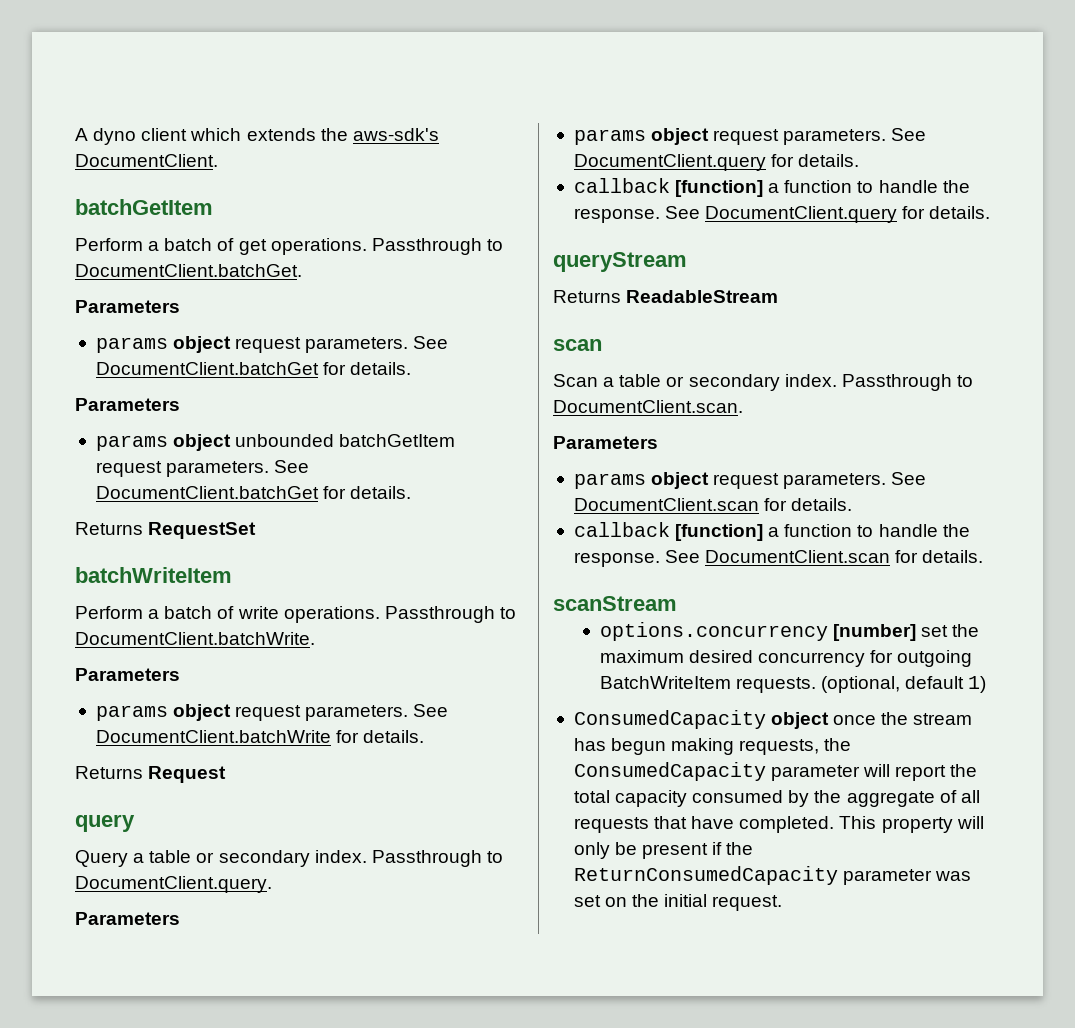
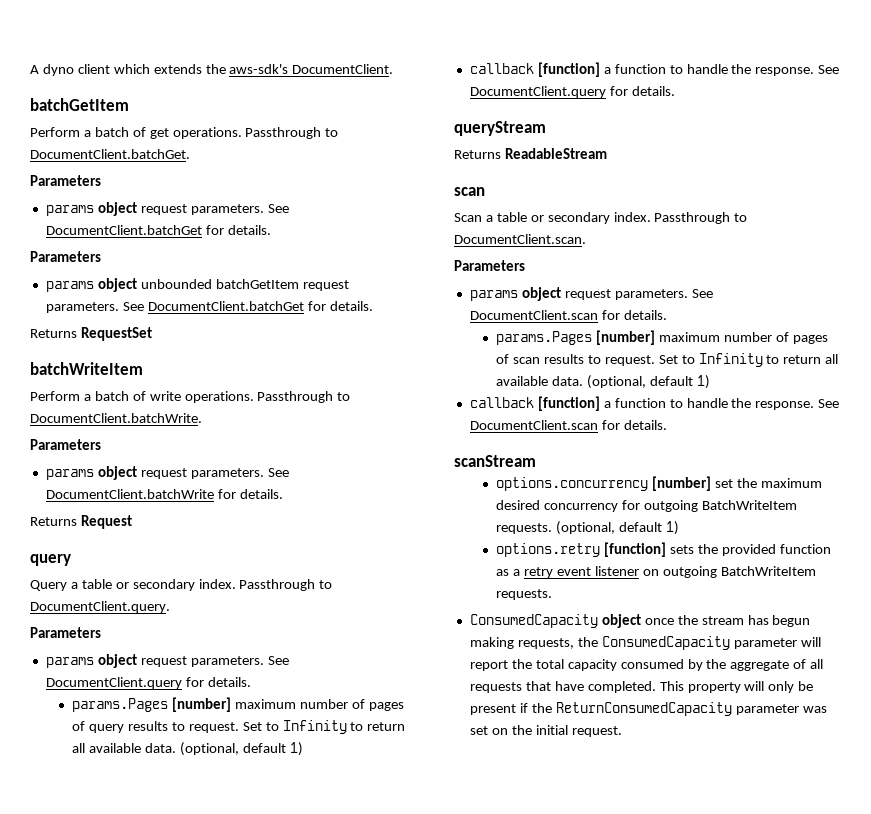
(860, 160) none -> [72,697,404,712] [72,720,406,734] [72,742,303,756] // params.Pages [number] maximum number of pages of query results to request. Set to Infinity to return all available data. (optional, default 1)
(853, 504) none -> [496,330,828,345] [496,353,839,367] [496,375,710,389] // params.Pages [number] maximum number of pages of scan results to request. Set to Infinity to return all available data. (optional, default 1)
(987, 684) none -> [496,542,831,557] [496,566,816,578] [496,589,553,600] // options.retry [function] sets the provided function as a retry event listener on outgoing BatchWriteItem requests.

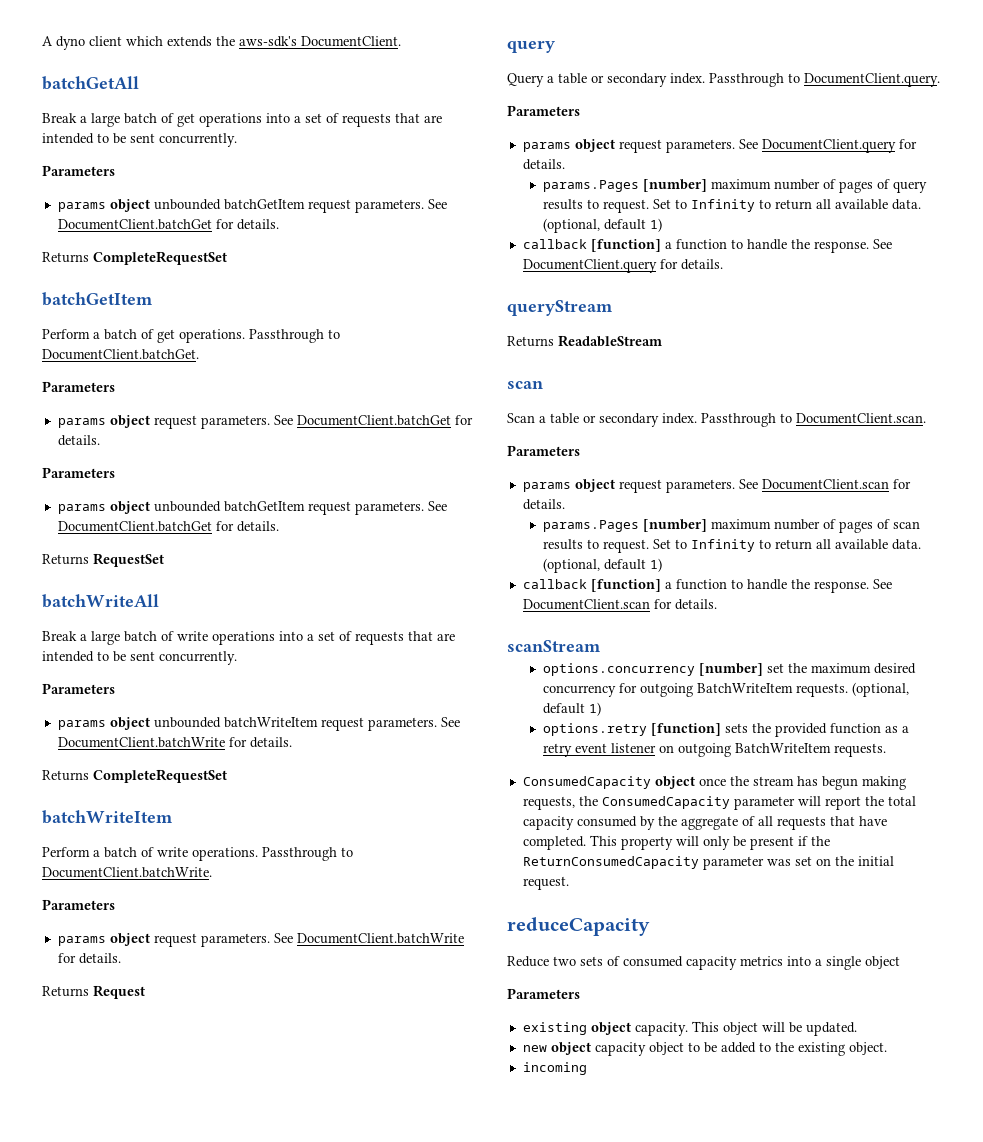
(394, 69) none -> [42,76,139,90] [42,113,442,127] [42,133,237,147] [42,165,115,176] [57,199,447,213] [57,219,279,230] [42,251,227,265] // batchGetAll // Break a large batch of get operations into a set of requests that are intended to be sent concurrently. // Parameters // params object unbounded batchGetItem request parameters. See DocumentClient.batchGet for details. // Returns CompleteRequestSet
(152, 334) none -> [42,594,159,608] [42,631,455,645] [42,651,237,665] [42,683,115,694] [57,717,460,731] [57,737,292,748] [42,769,227,783] // batchWriteAll // Break a large batch of write operations into a set of requests that are intended to be sent concurrently. // Parameters // params object unbounded batchWriteItem request parameters. See DocumentClient.batchWrite for details. // Returns CompleteRequestSet
(622, 731) none -> [507,917,650,936] [507,956,900,970] [507,988,580,999] [522,1021,857,1036] [522,1042,887,1056] [522,1062,587,1075] // reduceCapacity // Reduce two sets of consumed capacity metrics into a single object // Parameters // existing object capacity. This object will be updated. // new object capacity object to be added to the existing object. // incoming

